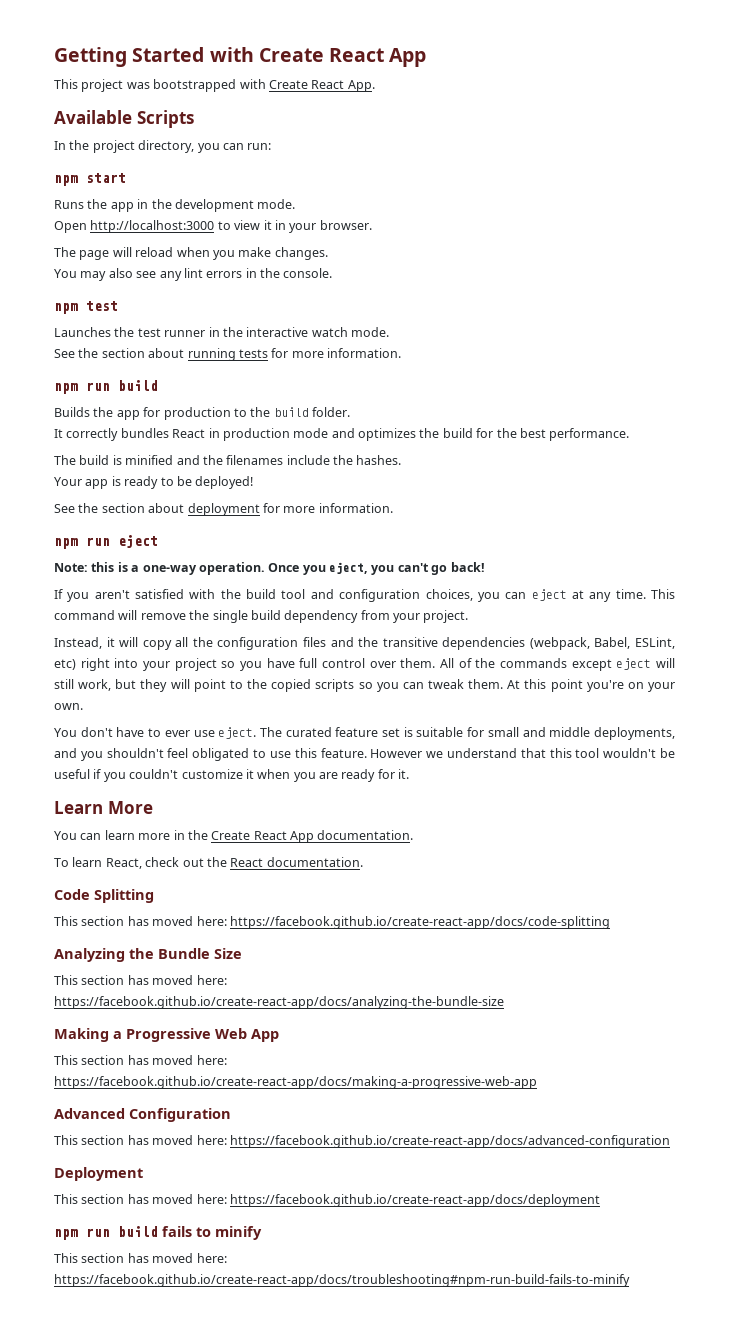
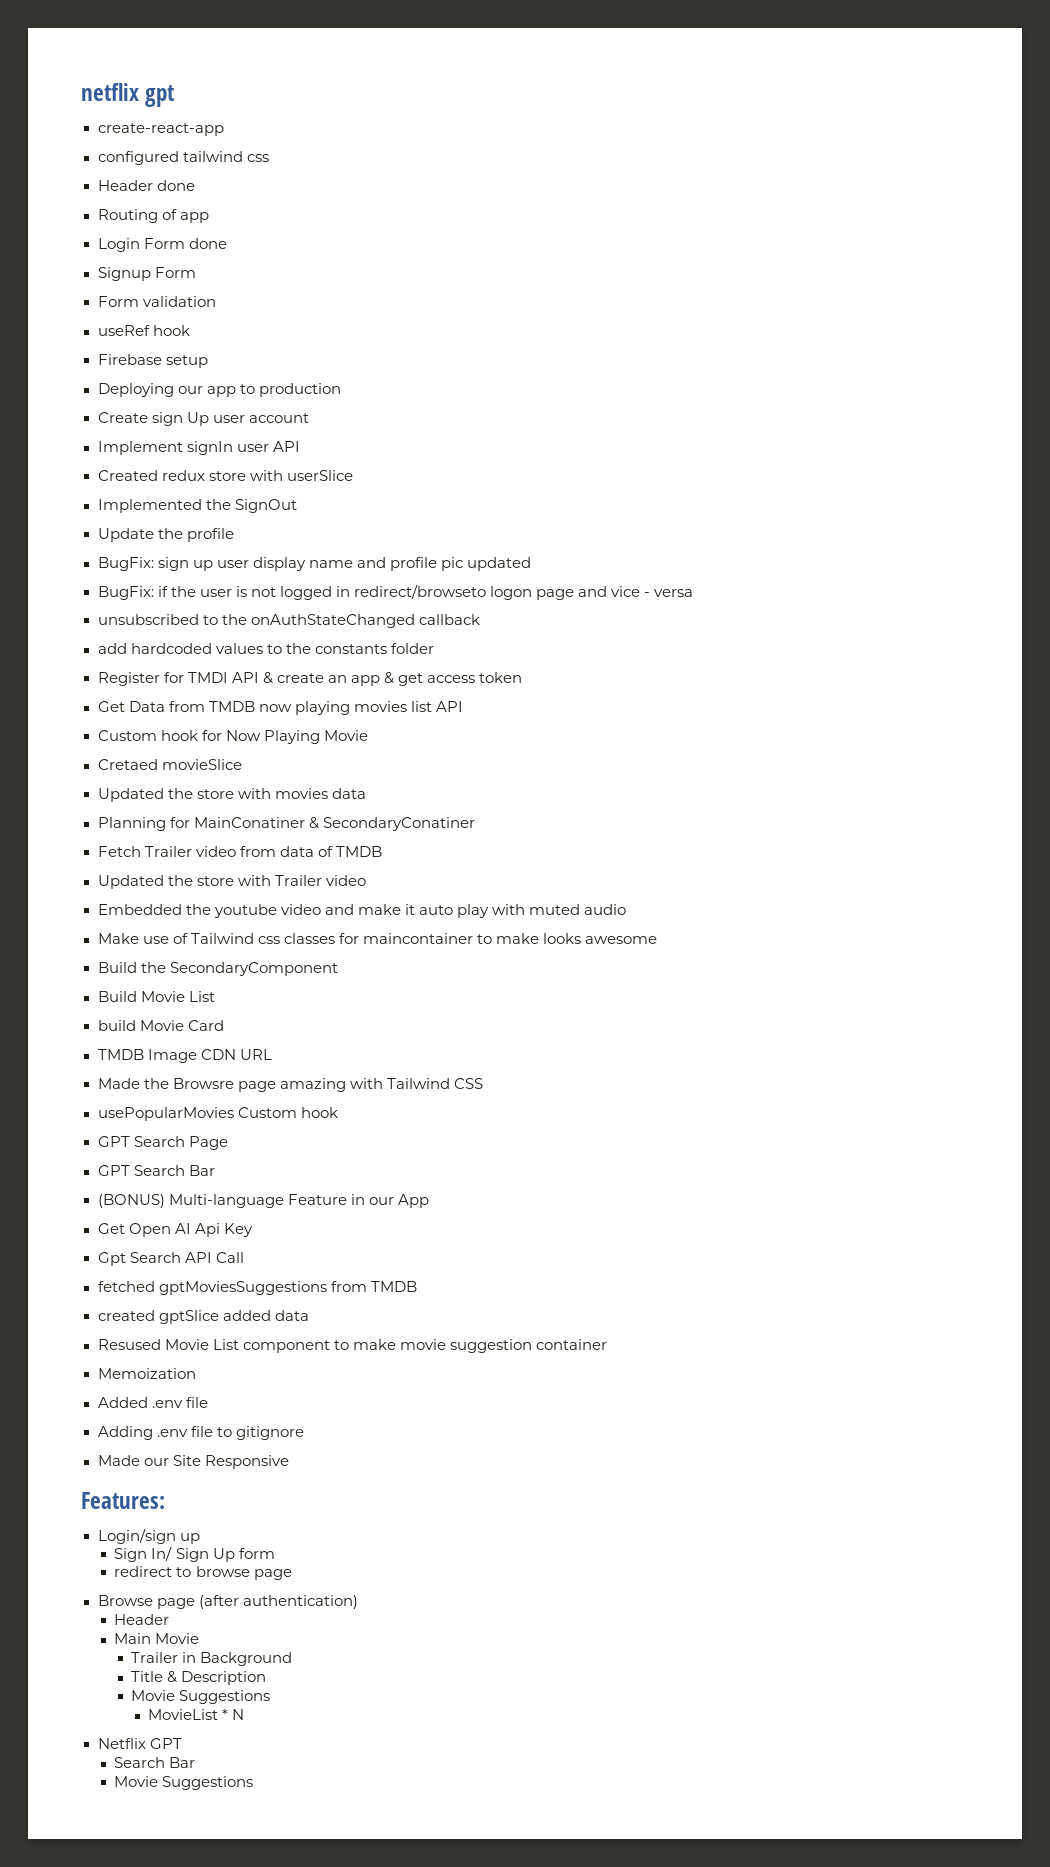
[54,47,427,67] [54,79,375,92] [54,110,194,128] [54,140,272,153] [54,173,126,186] [54,199,296,212] [54,220,372,233] [54,247,328,260] [54,268,333,281] [54,301,118,314] [54,327,389,337] [54,348,401,361] [54,380,158,394] [54,407,350,420] [54,428,630,441] [54,455,402,465] [54,476,254,489] [54,503,393,516] [54,535,158,549] [54,562,485,575] [54,589,676,602] [54,610,469,623] [54,637,675,650] [54,658,675,671] [54,679,675,692] [54,703,83,710] [54,727,675,740] [54,748,675,761] [54,769,410,782] [54,801,153,814] [54,830,414,843] [54,857,363,869] [54,889,154,903] [54,916,610,929] [54,948,242,962] [54,975,227,985] [54,996,504,1009] [54,1028,279,1042] [54,1055,227,1065] [54,1076,537,1089] [54,1108,231,1122] [54,1135,670,1148] [54,1167,143,1181] [54,1194,600,1207] [54,1226,262,1240] [54,1253,227,1263] [54,1274,630,1287] Getting Started with Create React App // This project was bootstrapped with Create React App. // Available Scripts // In the project directory, you can run: // npm start // Runs the app in the development mode. // Open http://localhost:3000 to view it in your browser. // The page will reload when you make changes. // You may also see any lint errors in the console. // npm test // Launches the test runner in the interactive watch mode. // See the section about running tests for more information. // npm run build // Builds the app for production to the build folder. // It correctly bundles React in production mode and optimizes the build for the best performance. // The build is minified and the filenames include the hashes. // Your app is ready to be deployed! // See the section about deployment for more information. // npm run eject // Note: this is a one-way operation. Once you eject, you can't go back! // If you aren't satisfied with the build tool and configuration choices, you can eject at any time. This command will remove the single build dependency from your project. // Instead, it will copy all the configuration files and the transitive dependencies (webpack, Babel, ESLint, etc) right into your project so you have full control over them. All of the commands except eject will still work, but they will point to the copied scripts so you can tweak them. At this point you're on your own. // You don't have to ever use eject. The curated feature set is suitable for small and middle deployments, and you shouldn't feel obligated to use this feature. However we understand that this tool wouldn't be useful if you couldn't customize it when you are ready for it. // Learn More // You can learn more in the Create React App documentation. // To learn React, check out the React documentation. // Code Splitting // This section has moved here: https://facebook.github.io/create-react-app/docs/code-splitting // Analyzing the Bundle Size // This section has moved here: https://facebook.github.io/create-react-app/docs/analyzing-the-bundle-size // Making a Progressive Web App // This section has moved here: https://facebook.github.io/create-react-app/docs/making-a-progressive-web-app // Advanced Configuration // This section has moved here: https://facebook.github.io/create-react-app/docs/advanced-configuration // Deployment // This section has moved here: https://facebook.github.io/create-react-app/docs/deployment // npm run build fails to minify // This section has moved here: https://facebook.github.io/create-react-app/docs/troubleshooting#npm-run-build-fails-to-minify -> [81,83,175,107] [97,123,224,136] [97,151,269,165] [97,180,195,191] [97,209,209,223] [97,238,227,252] [97,267,196,281] [97,296,216,307] [97,325,190,336] [97,354,208,368] [97,383,341,397] [97,412,309,426] [97,441,300,455] [97,470,353,481] [97,499,297,513] [97,528,234,542] [97,557,531,571] [97,584,694,600] [97,614,480,628] [97,643,434,654] [97,672,523,686] [97,701,463,715] [97,730,368,744] [97,759,242,770] [97,788,366,802] [97,817,475,831] [97,846,382,857] [97,875,366,889] [97,904,627,918] [97,933,658,944] [97,962,338,976] [97,991,215,1002] [97,1020,224,1031] [97,1049,272,1063] [97,1078,483,1092] [97,1107,338,1121] [97,1136,228,1150] [97,1165,215,1176] [97,1194,429,1208] [97,1223,253,1237] [97,1252,244,1266] [97,1281,417,1295] [97,1310,309,1324] [97,1339,607,1353] [97,1368,196,1379] [97,1397,208,1408] [97,1426,304,1440] [97,1455,289,1469] [81,1492,165,1509] [97,1528,200,1544] [114,1546,275,1562] [114,1566,292,1580] [97,1595,358,1609] [114,1614,170,1625] [114,1633,200,1644] [131,1652,293,1666] [131,1671,267,1685] [131,1690,271,1704] [148,1709,245,1720] [97,1738,182,1749] [114,1757,196,1768] [114,1776,254,1790] netflix gpt // create-react-app // configured tailwind css // Header done // Routing of app // Login Form done // Signup Form // Form validation // useRef hook // Firebase setup // Deploying our app to production // Create sign Up user account // Implement signIn user API // Created redux store with userSlice // Implemented the SignOut // Update the profile // BugFix: sign up user display name and profile pic updated // BugFix: if the user is not logged in redirect/browseto logon page and vice - versa // unsubscribed to the onAuthStateChanged callback // add hardcoded values to the constants folder // Register for TMDI API & create an app & get access token // Get Data from TMDB now playing movies list API // Custom hook for Now Playing Movie // Cretaed movieSlice // Updated the store with movies data // Planning for MainConatiner & SecondaryConatiner // Fetch Trailer video from data of TMDB // Updated the store with Trailer video // Embedded the youtube video and make it auto play with muted audio // Make use of Tailwind css classes for maincontainer to make looks awesome // Build the SecondaryComponent // Build Movie List // build Movie Card // TMDB Image CDN URL // Made the Browsre page amazing with Tailwind CSS // usePopularMovies Custom hook // GPT Search Page // GPT Search Bar // (BONUS) Multi-language Feature in our App // Get Open AI Api Key // Gpt Search API Call // fetched gptMoviesSuggestions from TMDB // created gptSlice added data // Resused Movie List component to make movie suggestion container // Memoization // Added .env file // Adding .env file to gitignore // Made our Site Responsive // Features: // Login/sign up // Sign In/ Sign Up form // redirect to browse page // Browse page (after authentication) // Header // Main Movie // Trailer in Background // Title & Description // Movie Suggestions // MovieList * N // Netflix GPT // Search Bar // Movie Suggestions

